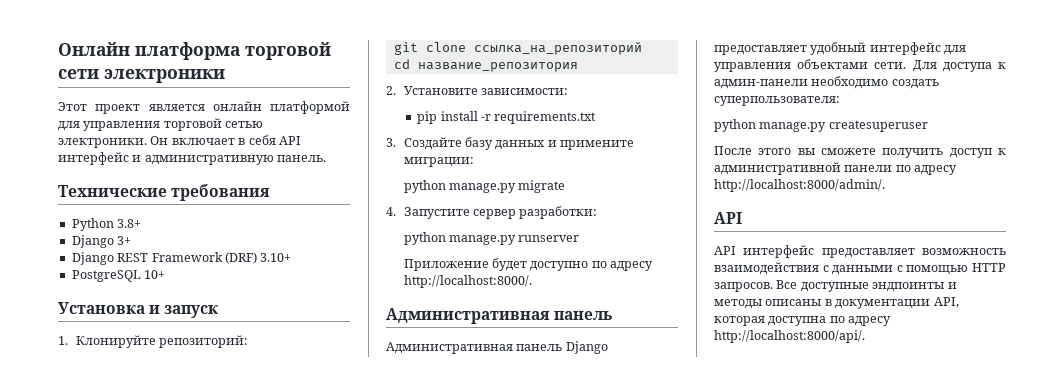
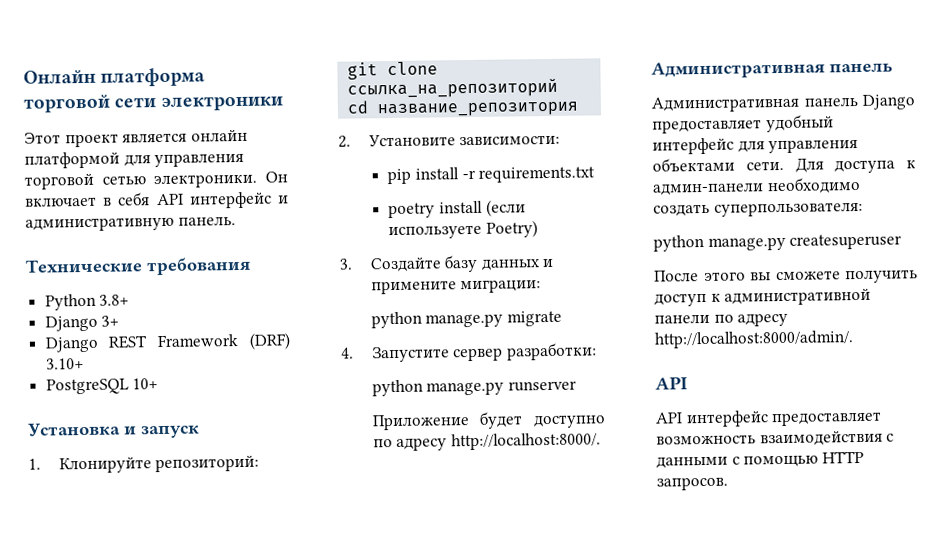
(597, 117) none -> [388,199,526,219] [388,220,538,240] // poetry install (если используете Poetry)
[776,280,957,292] [714,297,959,309] [714,316,892,326] [714,330,865,343] Все доступные эндпоинты и методы описаны в документации API, которая доступна по адресу http://localhost:8000/api/. -> (728, 483) none

